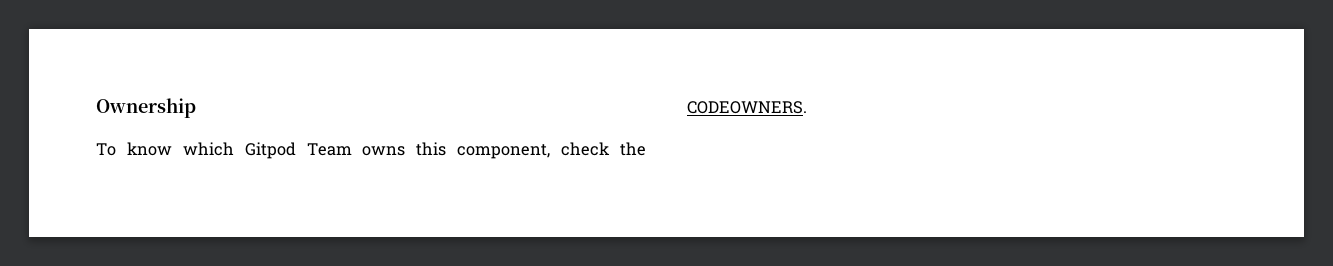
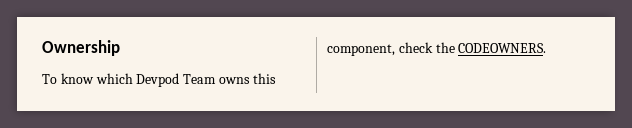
[244,142,296,159] Gitpod -> [136,73,180,87] Devpod

